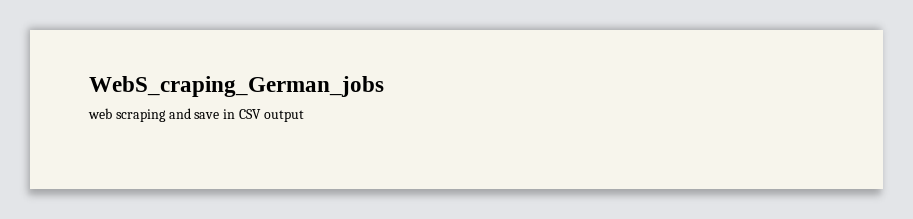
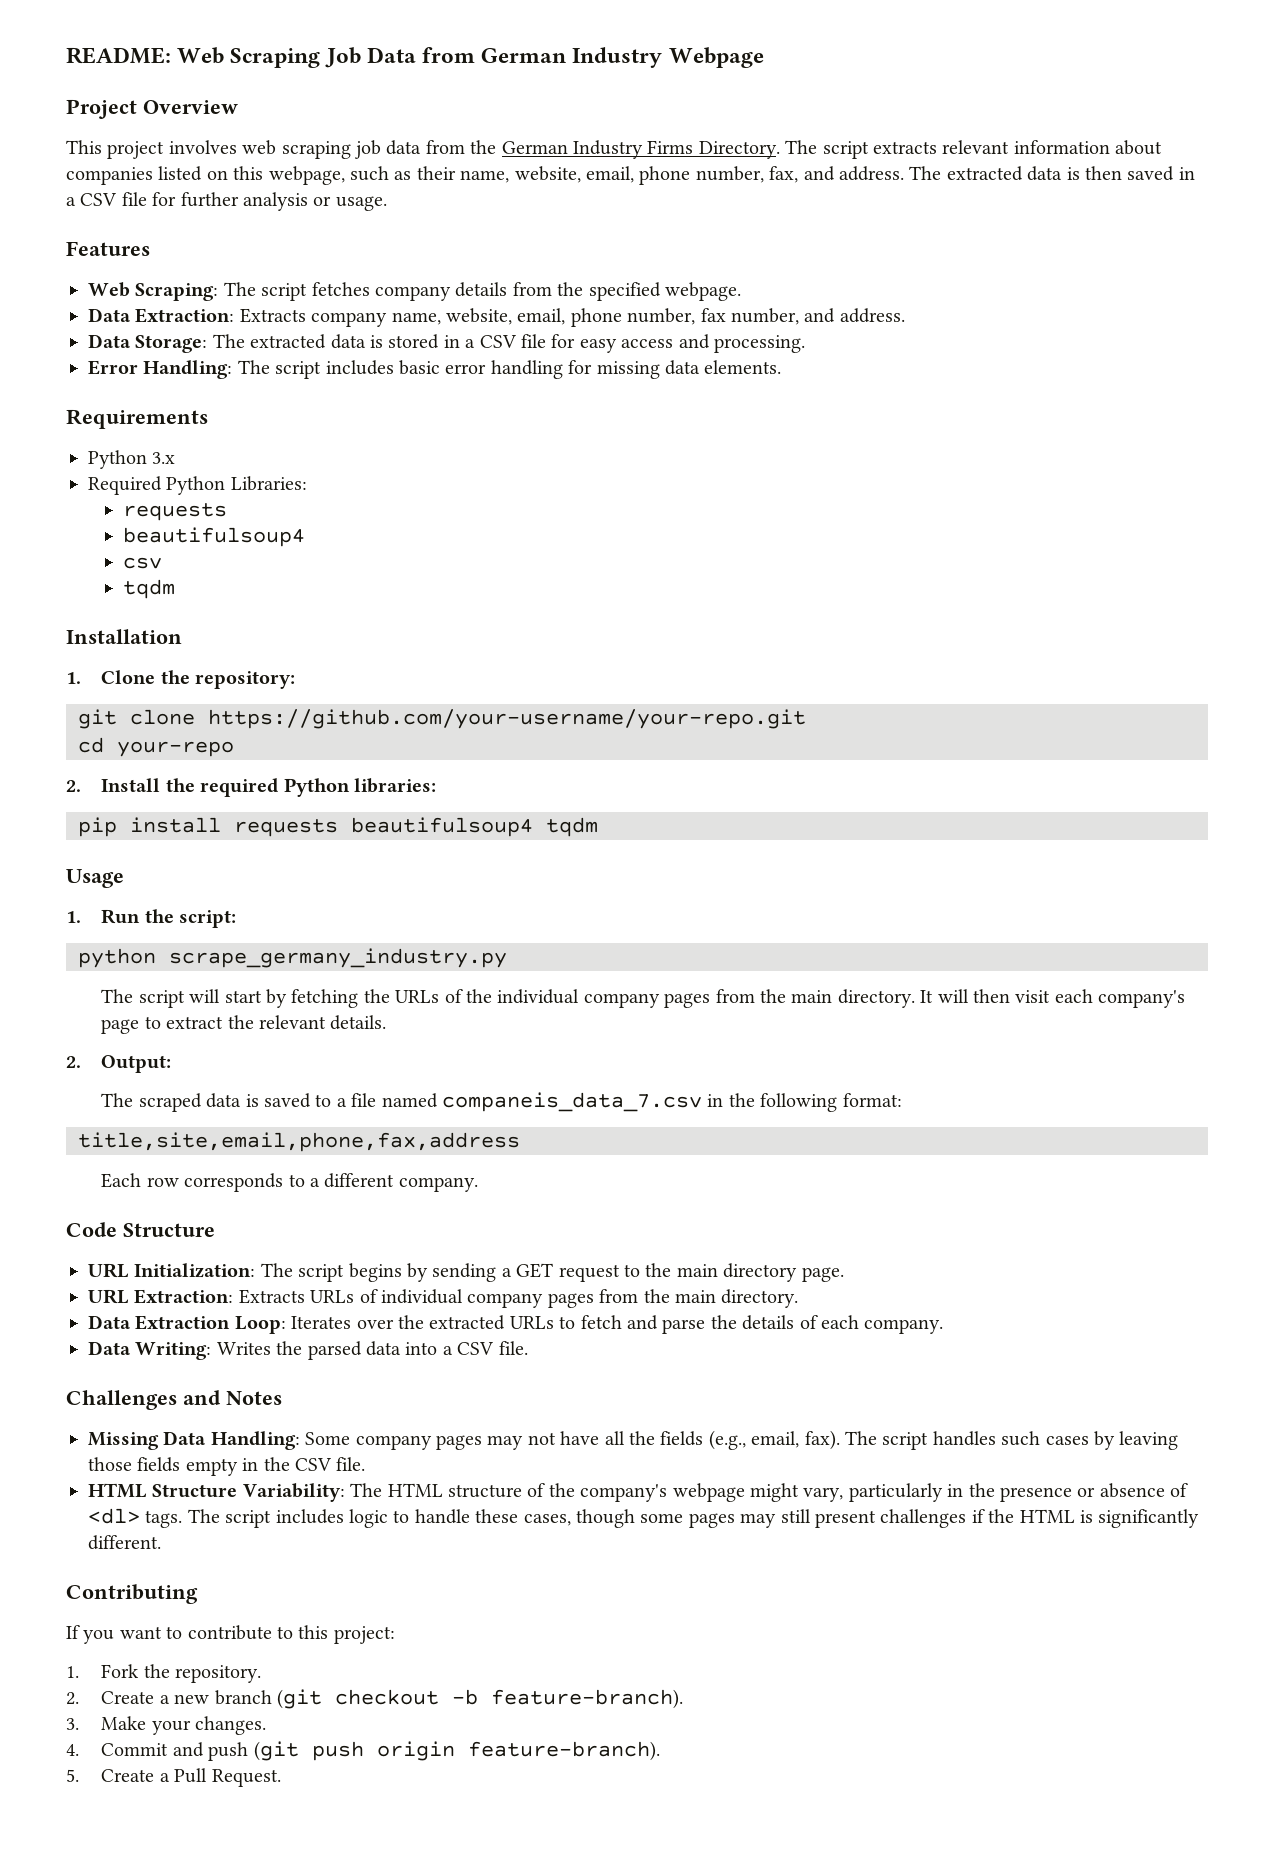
[89,76,384,97] [88,108,304,122] WebS_craping_German_jobs // web scraping and save in CSV output -> [66,47,764,68] [66,99,238,119] [66,140,1163,159] [66,166,1195,185] [66,192,387,211] [66,241,150,256] [88,282,741,301] [88,308,905,327] [88,334,805,353] [88,360,782,379] [66,409,208,429] [88,450,176,469] [88,476,307,495] [123,503,228,521] [123,527,306,547] [123,557,163,569] [123,579,176,599] [66,629,182,644] [66,670,296,689] [78,709,806,729] [78,737,234,757] [66,778,437,797] [78,817,598,837] [66,869,124,888] [66,909,237,928] [78,948,507,968] [101,989,1186,1008] [101,1015,387,1034] [66,1055,172,1073] [101,1092,902,1112] [78,1132,520,1152] [101,1173,478,1192] [66,1222,215,1237] [88,1263,844,1282] [88,1289,799,1308] [88,1315,944,1334] [88,1341,528,1360] [66,1390,282,1410] [88,1430,1179,1450] [88,1457,366,1476] [88,1483,1189,1502] [88,1508,1200,1528] [88,1535,161,1550] [66,1584,198,1604] [66,1625,395,1644] [66,1664,262,1683] [66,1689,684,1709] [66,1716,267,1735] [66,1741,660,1761] [66,1768,281,1787] README: Web Scraping Job Data from German Industry Webpage // Project Overview // This project involves web scraping job data from the German Industry Firms Directory. The script extracts relevant information about companies listed on this webpage, such as their name, website, email, phone number, fax, and address. The extracted data is then saved in a CSV file for further analysis or usage. // Features // Web Scraping: The script fetches company details from the specified webpage. // Data Extraction: Extracts company name, website, email, phone number, fax number, and address. // Data Storage: The extracted data is stored in a CSV file for easy access and processing. // Error Handling: The script includes basic error handling for missing data elements. // Requirements // Python 3.x // Required Python Libraries: // requests // beautifulsoup4 // csv // tqdm // Installation // 1. Clone the repository: // git clone https://github.com/your-username/your-repo.git // cd your-repo // 2. Install the required Python libraries: // pip install requests beautifulsoup4 tqdm // Usage // 1. Run the script: // python scrape_germany_industry.py // The script will start by fetching the URLs of the individual company pages from the main directory. It will then visit each company's page to extract the relevant details. // 2. Output: // The scraped data is saved to a file named companeis_data_7.csv in the following format: // title,site,email,phone,fax,address // Each row corresponds to a different company. // Code Structure // URL Initialization: The script begins by sending a GET request to the main directory page. // URL Extraction: Extracts URLs of individual company pages from the main directory. // Data Extraction Loop: Iterates over the extracted URLs to fetch and parse the details of each company. // Data Writing: Writes the parsed data into a CSV file. // Challenges and Notes // Missing Data Handling: Some company pages may not have all the fields (e.g., email, fax). The script handles such cases by leaving those fields empty in the CSV file. // HTML Structure Variability: The HTML structure of the company's webpage might vary, particularly in the presence or absence of <dl> tags. The script includes logic to handle these cases, though some pages may still present challenges if the HTML is significantly different. // Contributing // If you want to contribute to this project: // 1. Fork the repository. // 2. Create a new branch (git checkout -b feature-branch). // 3. Make your changes. // 4. Commit and push (git push origin feature-branch). // 5. Create a Pull Request.

